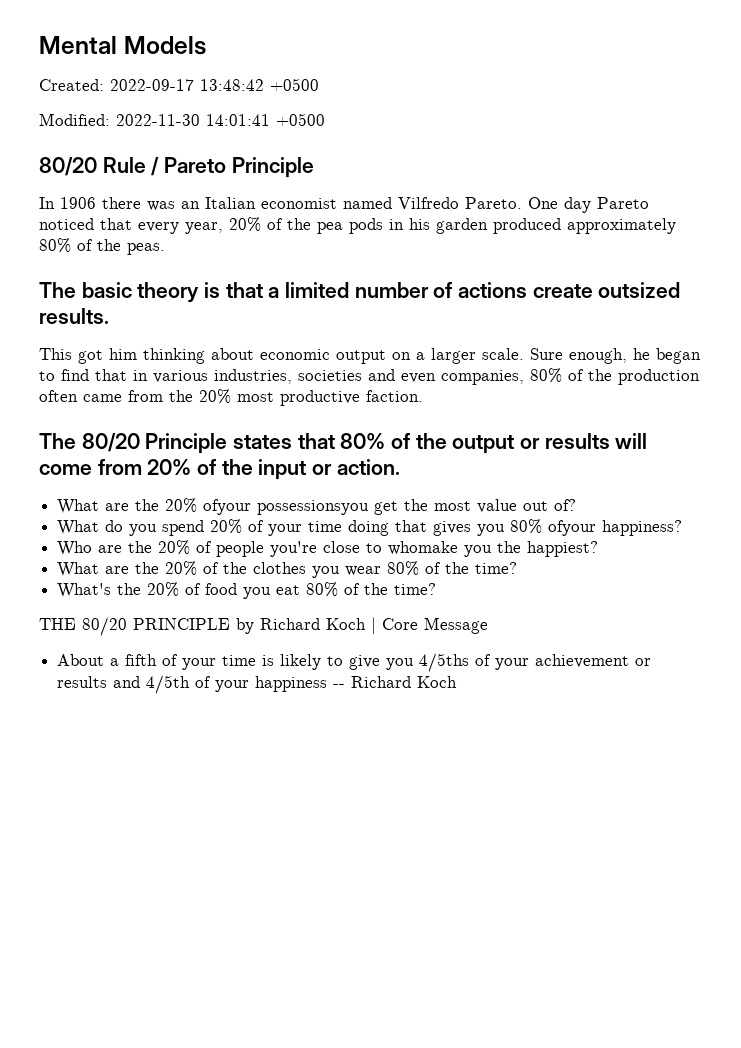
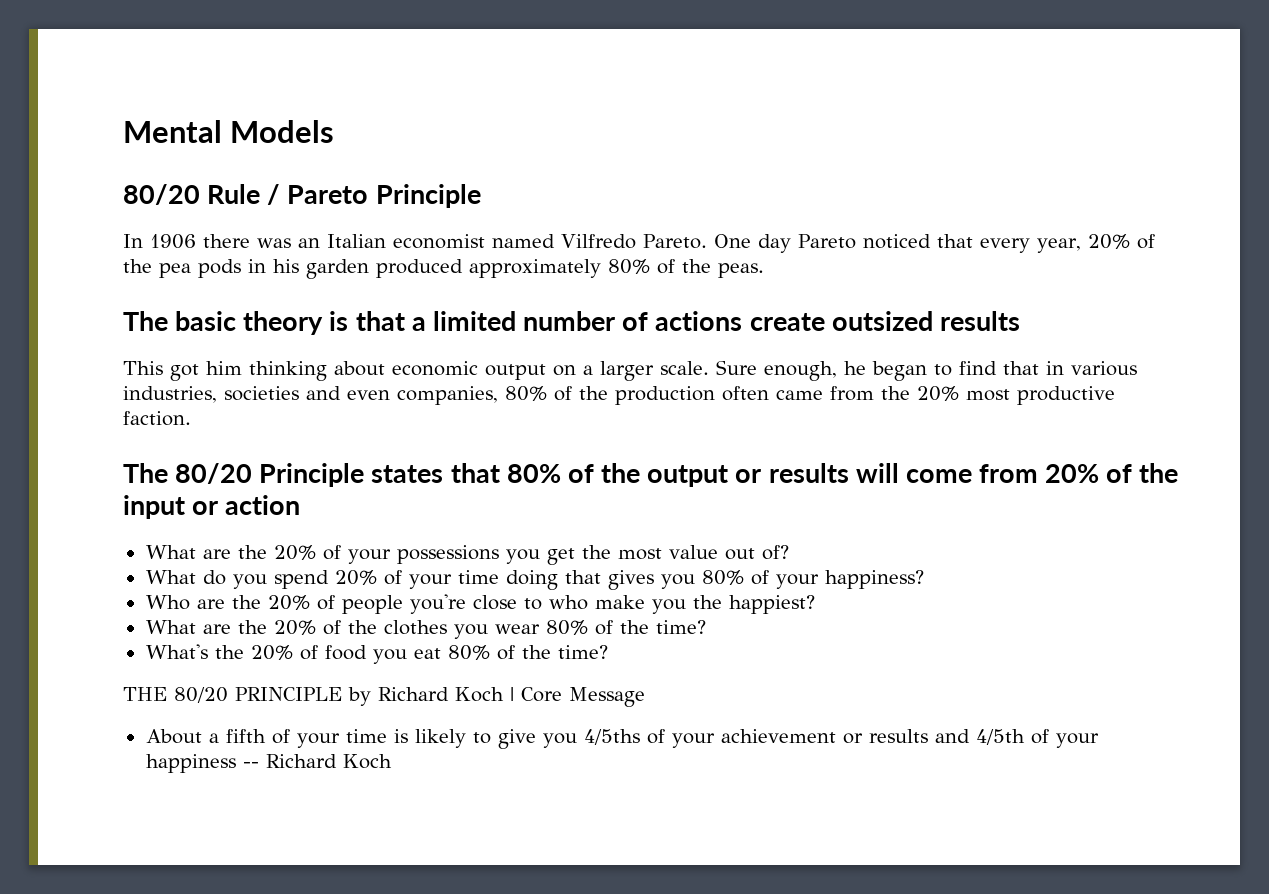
[39,78,319,91] [39,113,325,126] // Created: 2022-09-17 13:48:42 +0500 // Modified: 2022-11-30 14:01:41 +0500 -> (335, 131) none
[39,308,109,324] results. -> [939,311,1020,331] results
[336,459,400,475] [57,498,370,515] action. // What are the 20% ofyour possessionsyou -> [225,495,301,515] [145,545,540,564] action // What are the 20% of your possessions you
[548,520,597,536] ofyour -> [750,570,819,589] of your
[388,541,459,555] whomake -> [548,595,645,610] who make

